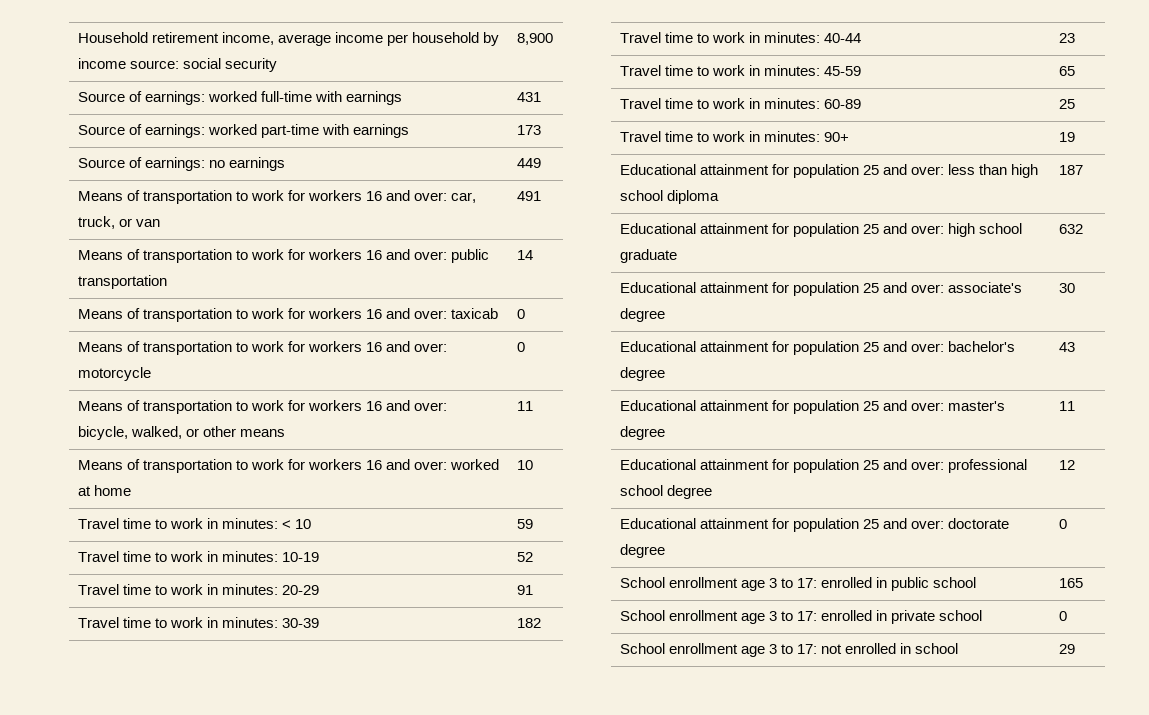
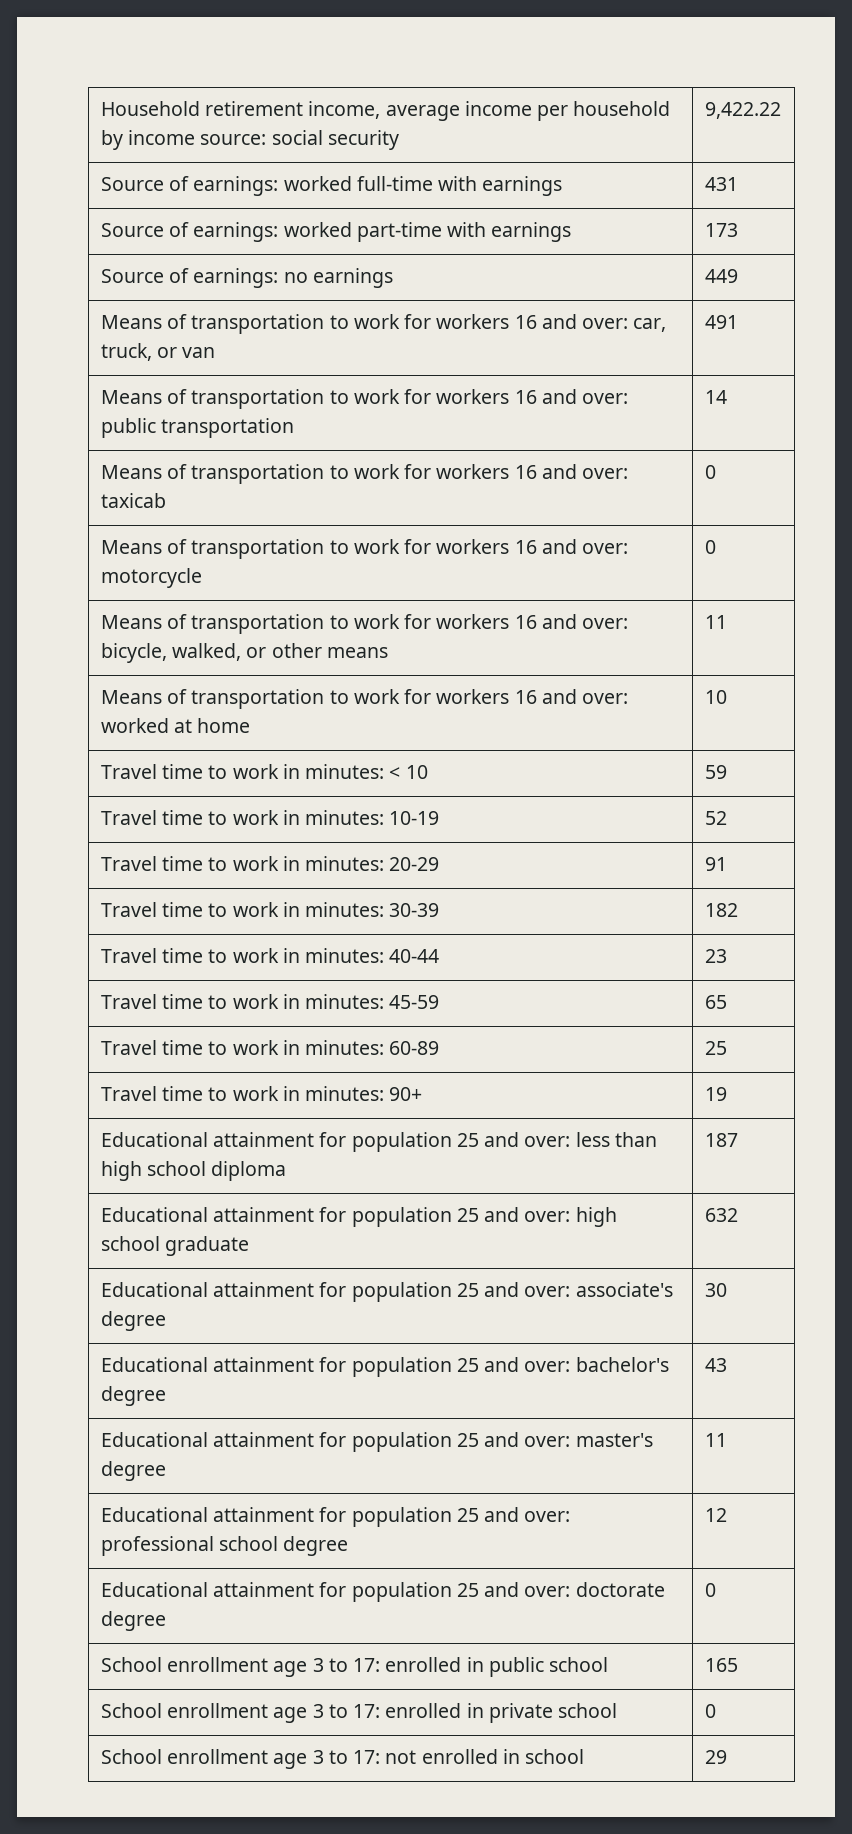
[516,33,553,45] 8,900 -> [704,102,781,119] 9,422.22

